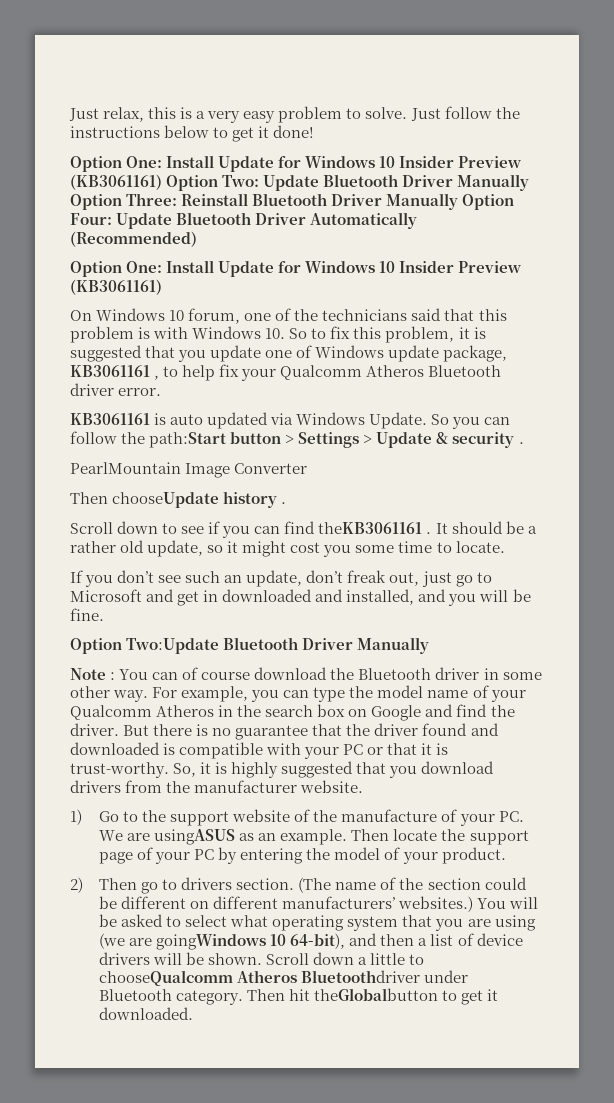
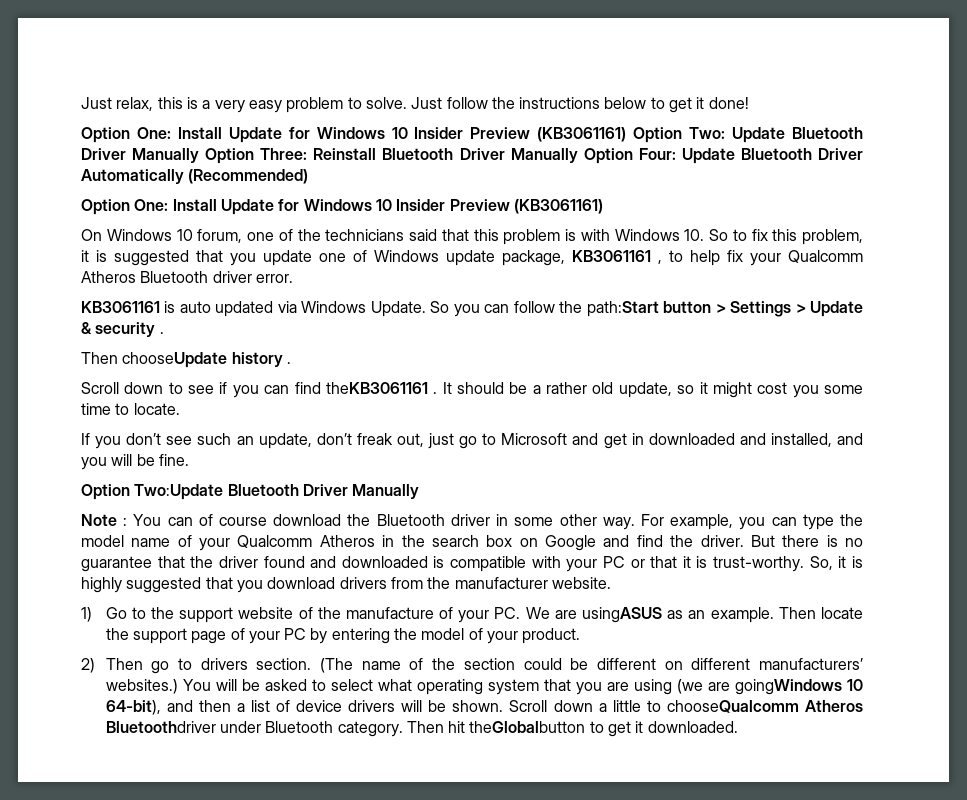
[70,462,308,478] // PearlMountain Image Converter -> (164, 333) none

